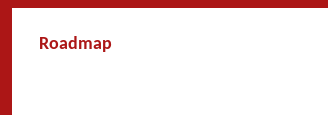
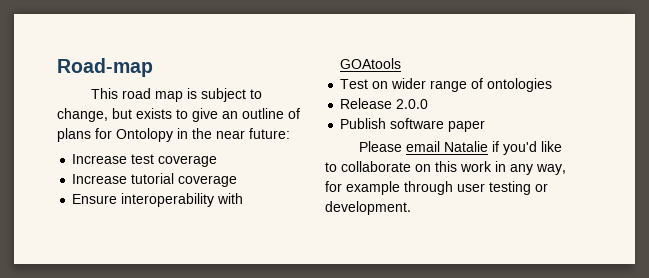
[39,36,112,52] Roadmap -> [57,58,153,77] [91,88,263,102] [57,108,300,122] [57,128,290,142] [72,154,218,167] [72,173,238,187] [72,193,244,207] [340,58,402,69] [340,78,553,92] [340,98,429,109] [340,118,486,132] [359,141,563,155] [325,161,566,175] [325,181,548,195] [325,201,411,215] Road-map // This road map is subject to change, but exists to give an outline of plans for Ontolopy in the near future: // Increase test coverage // Increase tutorial coverage // Ensure interoperability with GOAtools // Test on wider range of ontologies // Release 2.0.0 // Publish software paper // Please email Natalie if you'd like to collaborate on this work in any way, for example through user testing or development.

